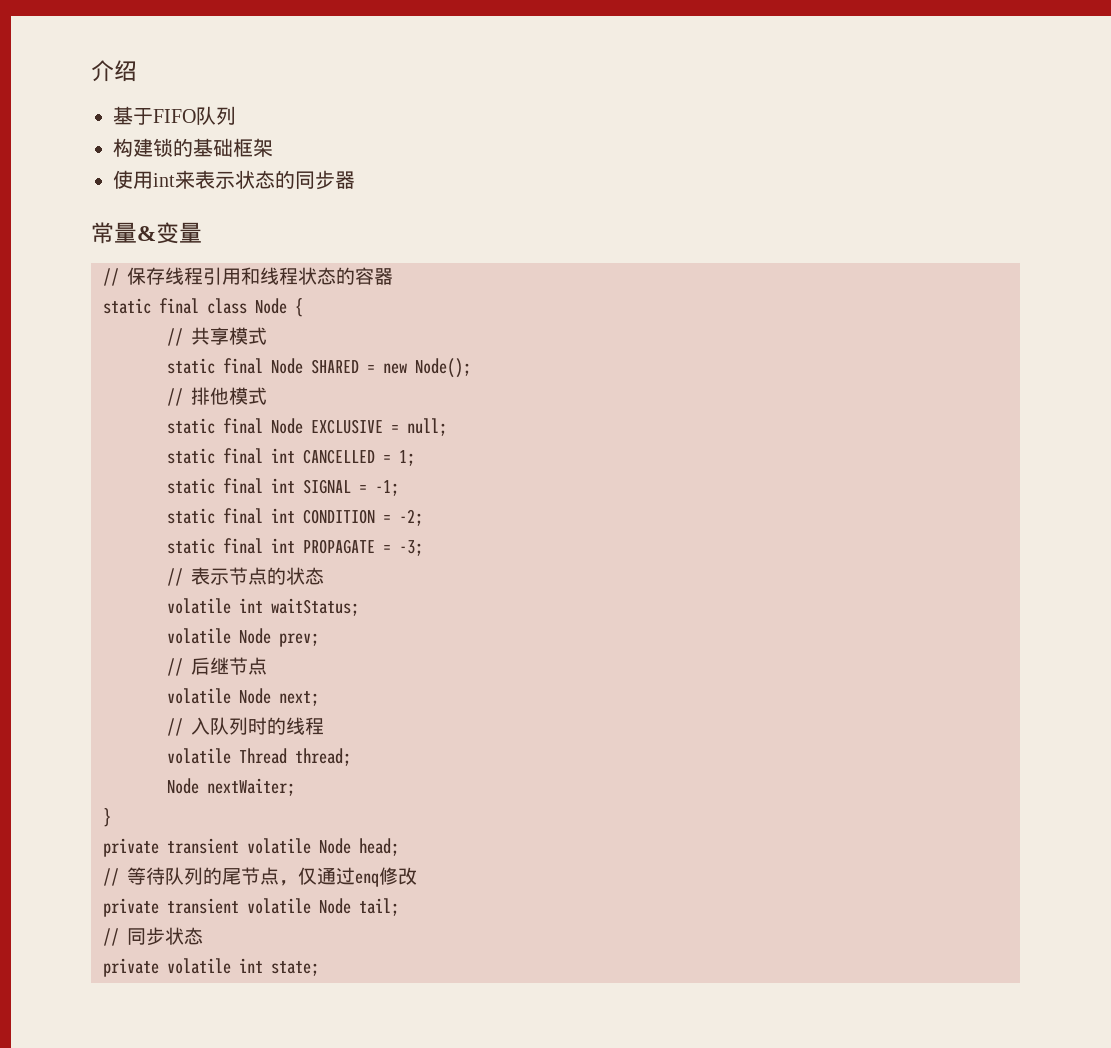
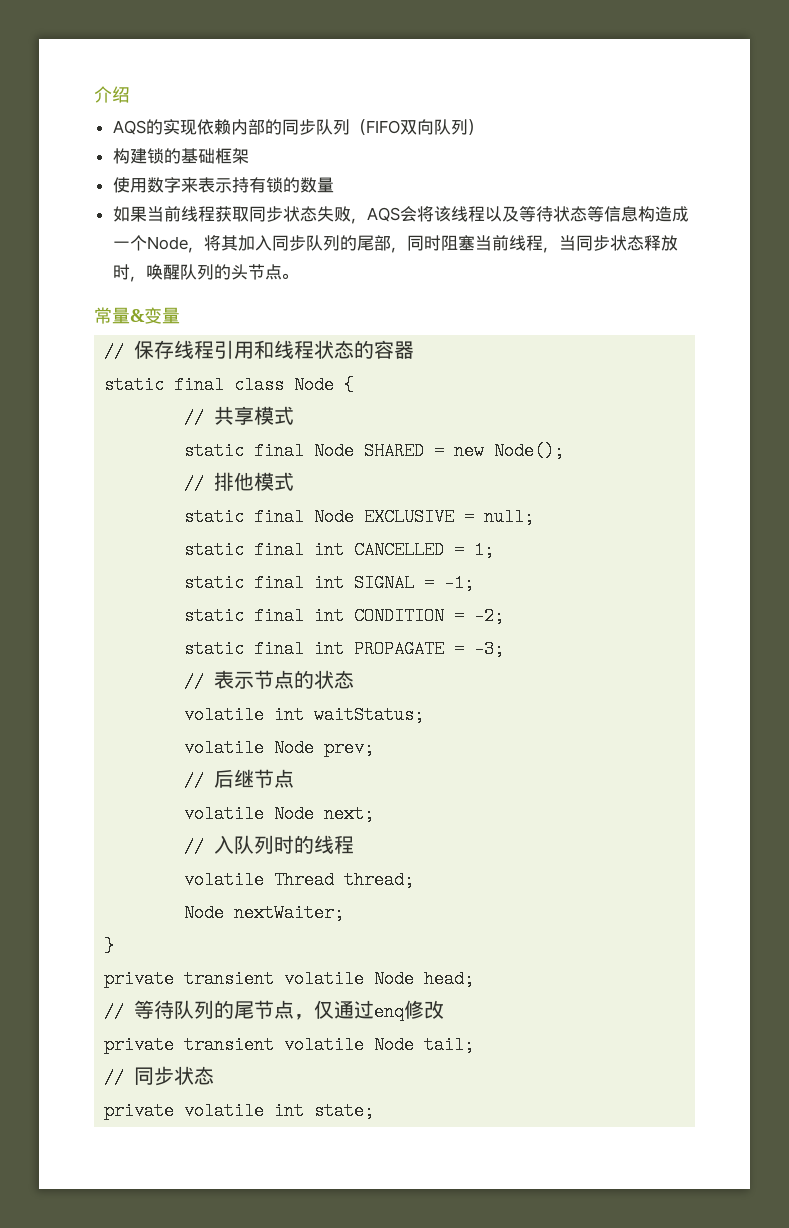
[113,106,236,125] 基于FIFO队列 -> [112,119,484,135] AQS的实现依赖内部的同步队列（FIFO双向队列）
[153,170,355,190] int来表示状态的同步器 -> [146,177,334,193] [112,206,689,224] [112,235,678,253] [112,264,298,282] 数字来表示持有锁的数量 // 如果当前线程获取同步状态失败，AQS会将该线程以及等待状态等信息构造成一个Node，将其加入同步队列的尾部，同时阻塞当前线程，当同步状态释放时，唤醒队列的头节点。

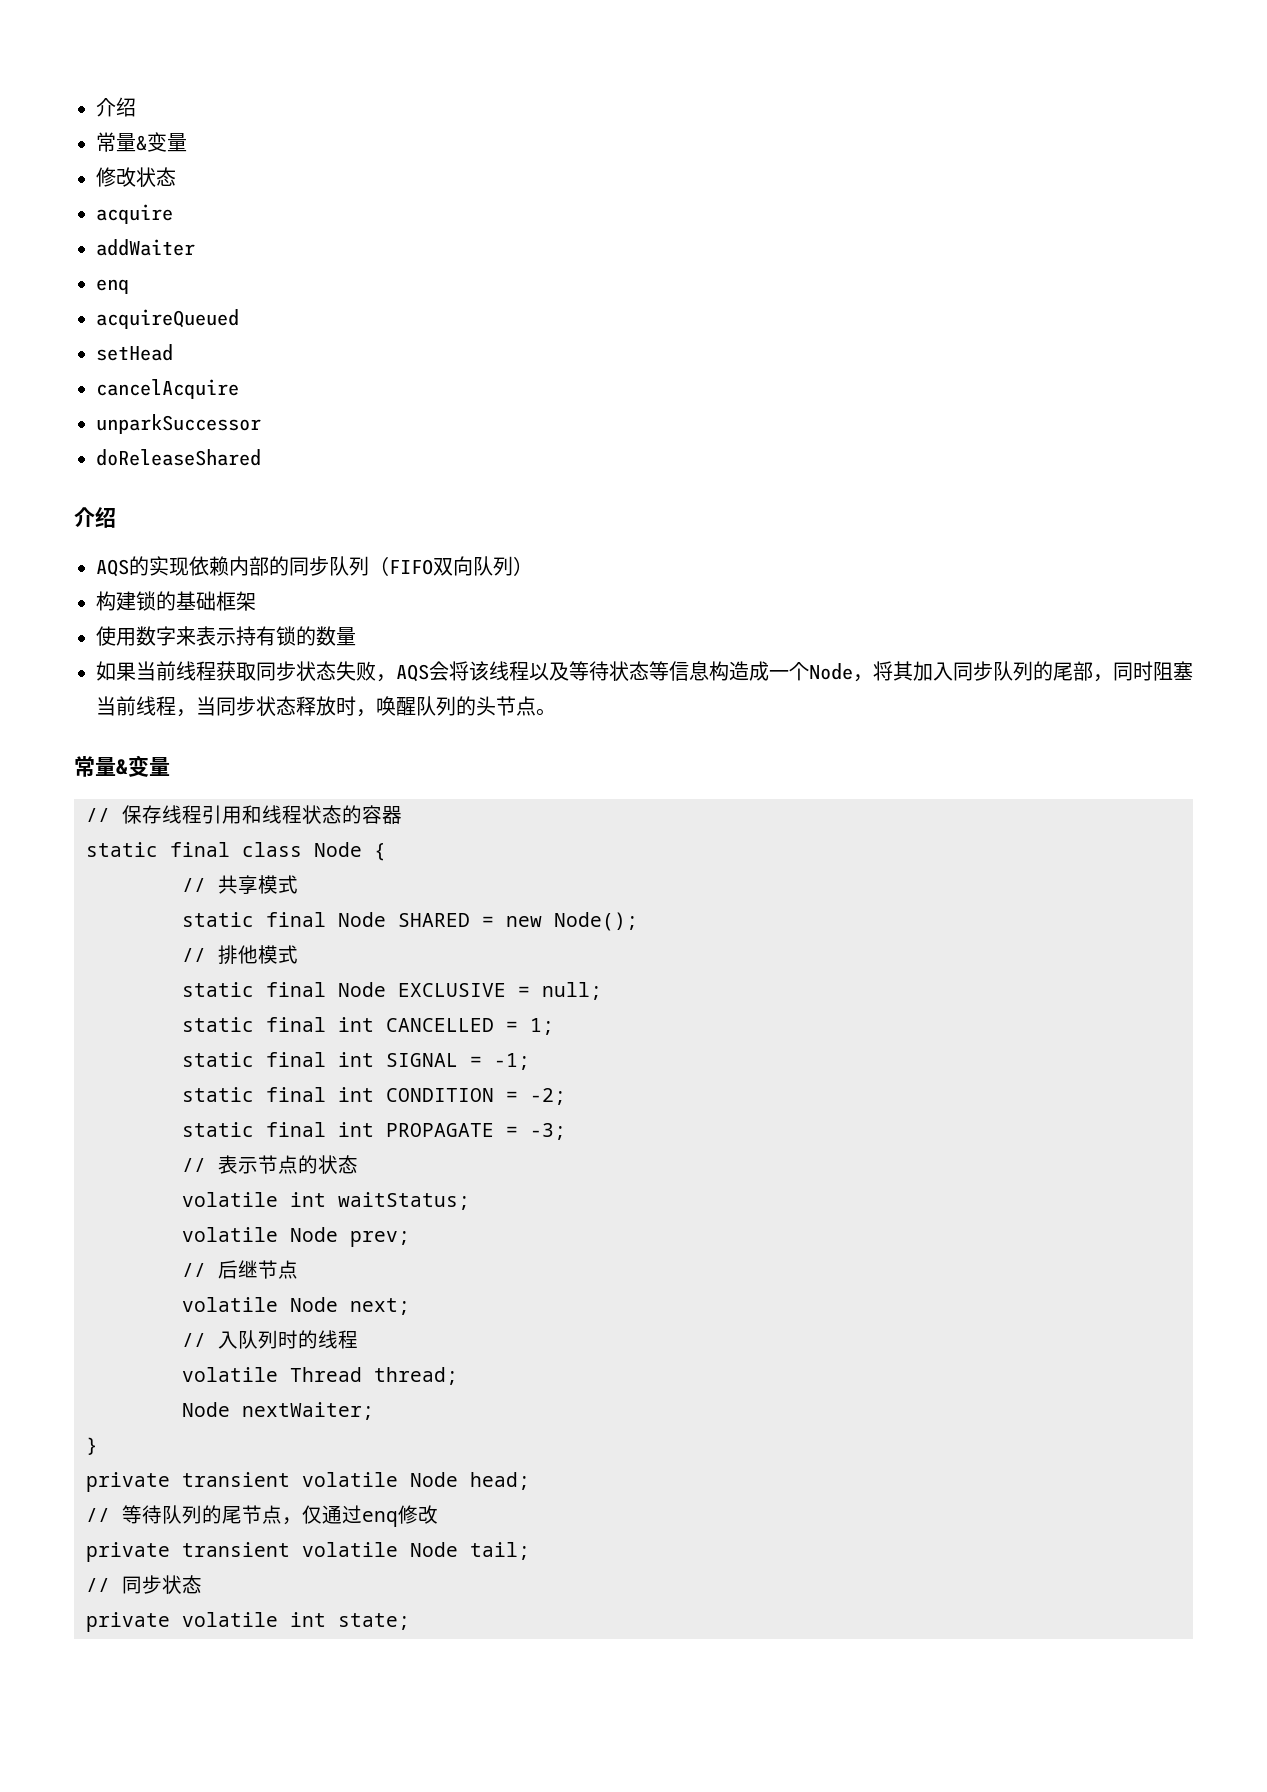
[94,86,130,103] 介绍 -> [96,97,136,117] [96,132,187,152] [96,167,176,187] [96,204,173,224] [96,239,195,256] [96,279,129,294] [96,309,239,329] [96,344,173,361] [96,379,239,399] [96,414,261,434] [96,449,261,466] [74,507,116,528] 介绍 // 常量&变量 // 修改状态 // acquire // addWaiter // enq // acquireQueued // setHead // cancelAcquire // unparkSuccessor // doReleaseShared // 介绍

